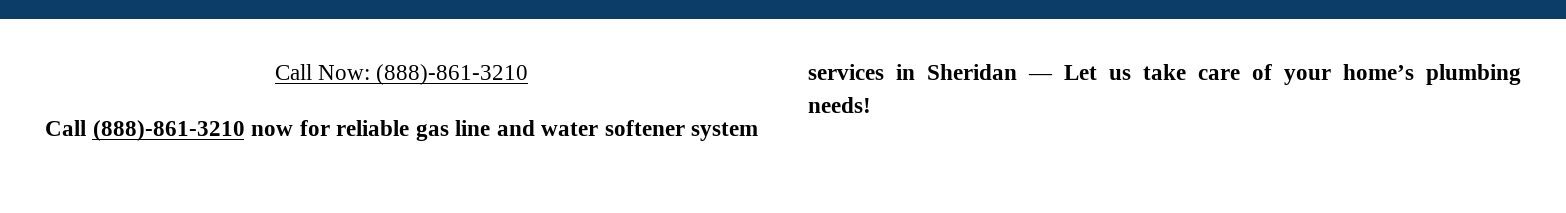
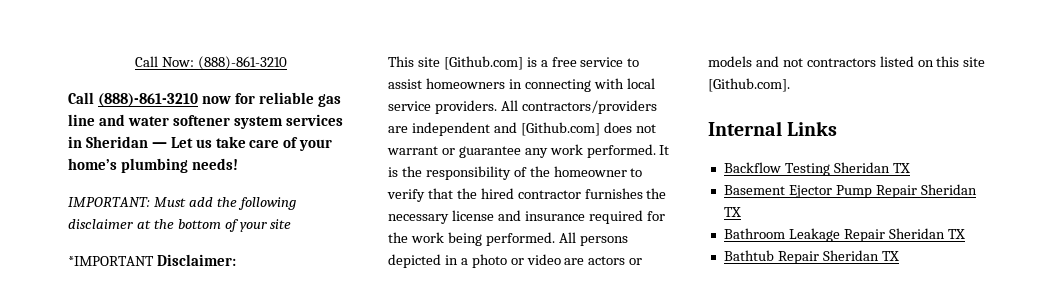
(871, 105) none -> [68,197,296,210] [68,219,292,232] [68,254,236,266] [388,56,640,70] [388,78,655,92] [388,100,657,114] [388,122,656,136] [387,144,670,158] [388,166,643,180] [387,188,667,202] [388,210,665,224] [388,232,628,246] [388,254,643,268] [708,56,986,67] [708,78,790,92] [708,121,838,136] [723,162,910,176] [723,184,977,198] [723,207,741,217] [723,228,965,242] [723,250,899,264] // IMPORTANT: Must add the following disclaimer at the bottom of your site // *IMPORTANT Disclaimer: // This site [Github.com] is a free service to assist homeowners in connecting with local service providers. All contractors/providers are independent and [Github.com] does not warrant or guarantee any work performed. It is the responsibility of the homeowner to verify that the hired contractor furnishes the necessary license and insurance required for the work being performed. All persons depicted in a photo or video are actors or models and not contractors listed on this site [Github.com]. // Internal Links // Backflow Testing Sheridan TX // Basement Ejector Pump Repair Sheridan TX // Bathroom Leakage Repair Sheridan TX // Bathtub Repair Sheridan TX

